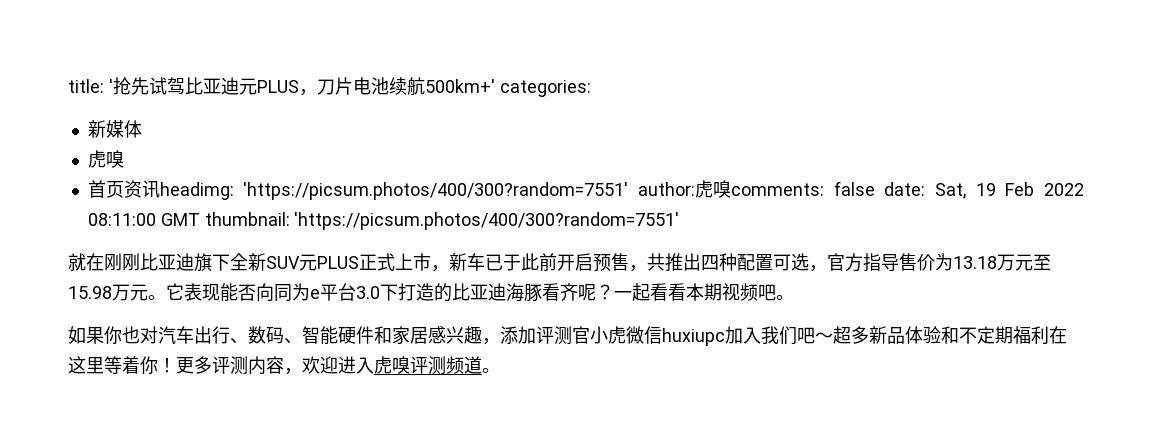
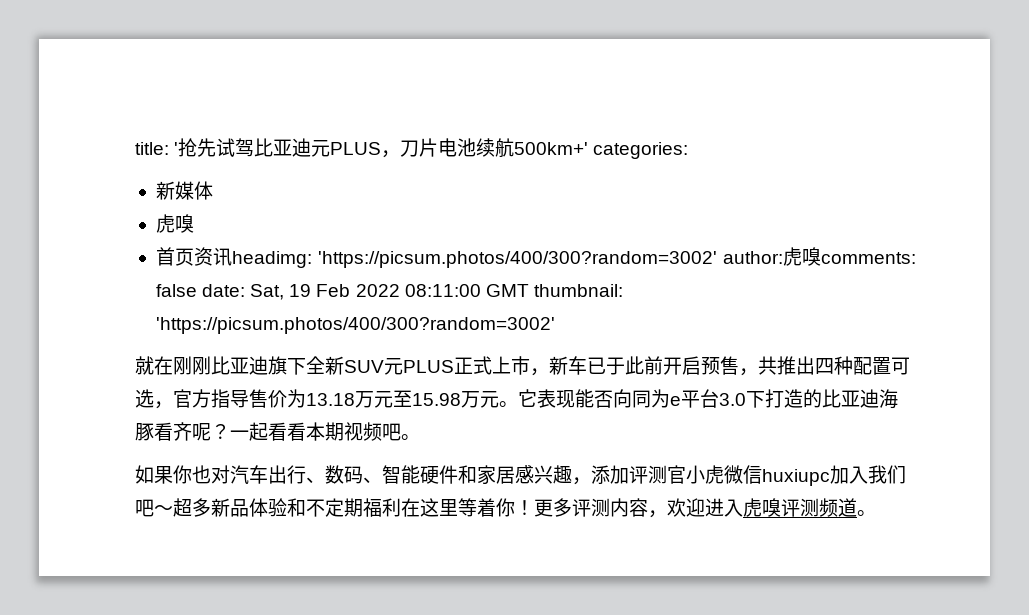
[243,182,629,200] 'https://picsum.photos/400/300?random=7551' -> [317,251,717,268] 'https://picsum.photos/400/300?random=3002'
[294,212,680,230] 'https://picsum.photos/400/300?random=7551' -> [155,317,555,334] 'https://picsum.photos/400/300?random=3002'

